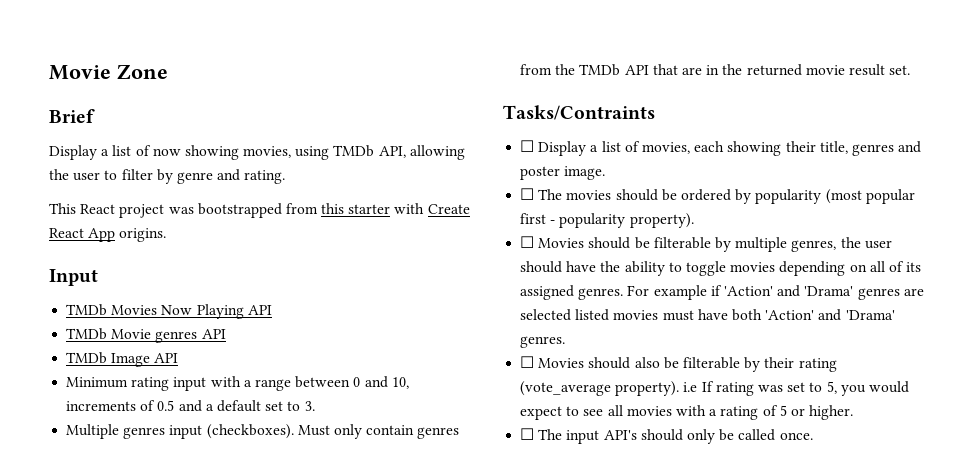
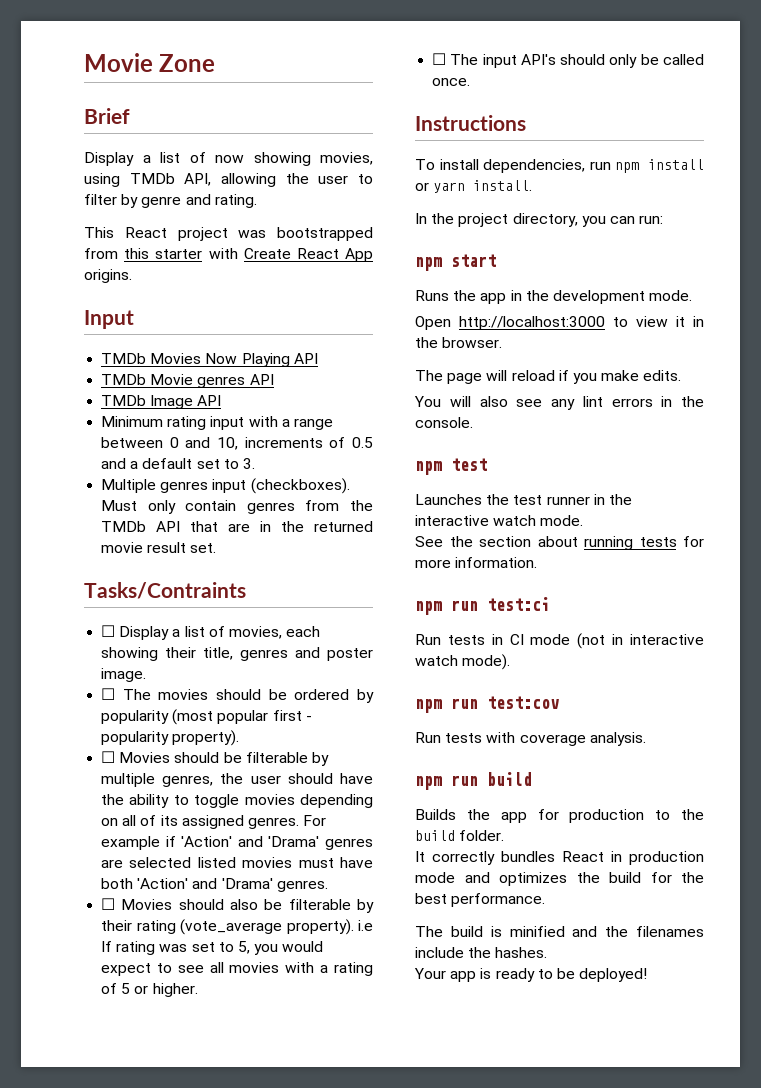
(813, 436) none -> [415,115,526,131] [415,159,704,173] [415,180,533,193] [415,213,664,227] [415,254,496,271] [415,290,693,304] [415,316,704,330] [415,337,503,348] [415,370,682,384] [414,396,704,410] [415,417,473,428] [415,458,487,475] [415,494,632,505] [415,515,584,526] [415,536,704,550] [415,557,538,568] [415,597,550,615] [415,633,704,649] [415,654,511,670] [415,696,559,713] [415,732,646,746] [415,772,532,790] [415,809,704,823] [415,830,505,841] [415,851,704,865] [415,872,704,886] [415,893,546,907] [415,926,704,937] [415,947,548,958] [414,968,648,982] // Instructions // To install dependencies, run npm install or yarn install. // In the project directory, you can run: // npm start // Runs the app in the development mode. // Open http://localhost:3000 to view it in the browser. // The page will reload if you make edits. // You will also see any lint errors in the console. // npm test // Launches the test runner in the interactive watch mode. // See the section about running tests for more information. // npm run test:ci // Run tests in CI mode (not in interactive watch mode). // npm run test:cov // Run tests with coverage analysis. // npm run build // Builds the app for production to the build folder. // It correctly bundles React in production mode and optimizes the build for the best performance. // The build is minified and the filenames include the hashes. // Your app is ready to be deployed!

